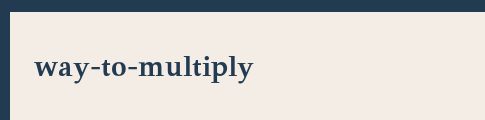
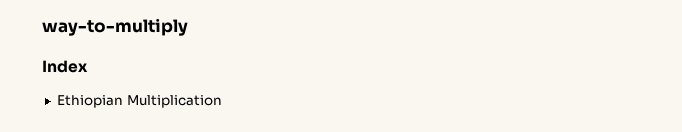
(254, 70) none -> [42,60,88,73] [56,95,222,108] // Index // Ethiopian Multiplication

